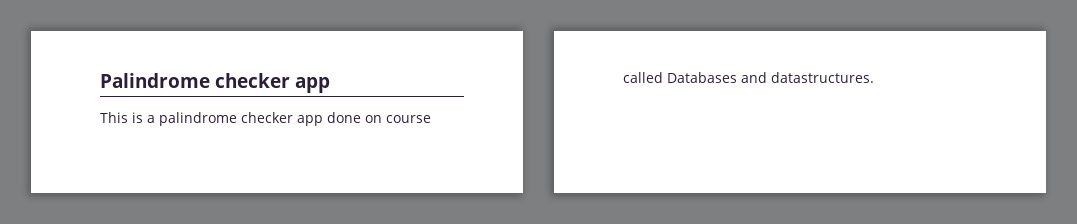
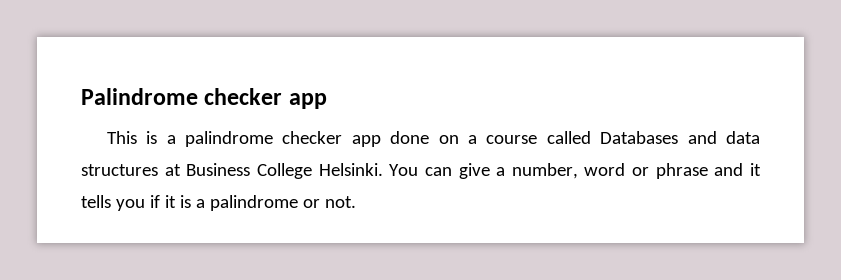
(382, 119) none -> [468,135,478,144] a
[771,72,874,83] datastructures. -> [726,131,760,144] [81,163,761,179] [81,195,356,211] data structures at Business College Helsinki. You can give a number, word or phrase and it tells you if it is a palindrome or not.

